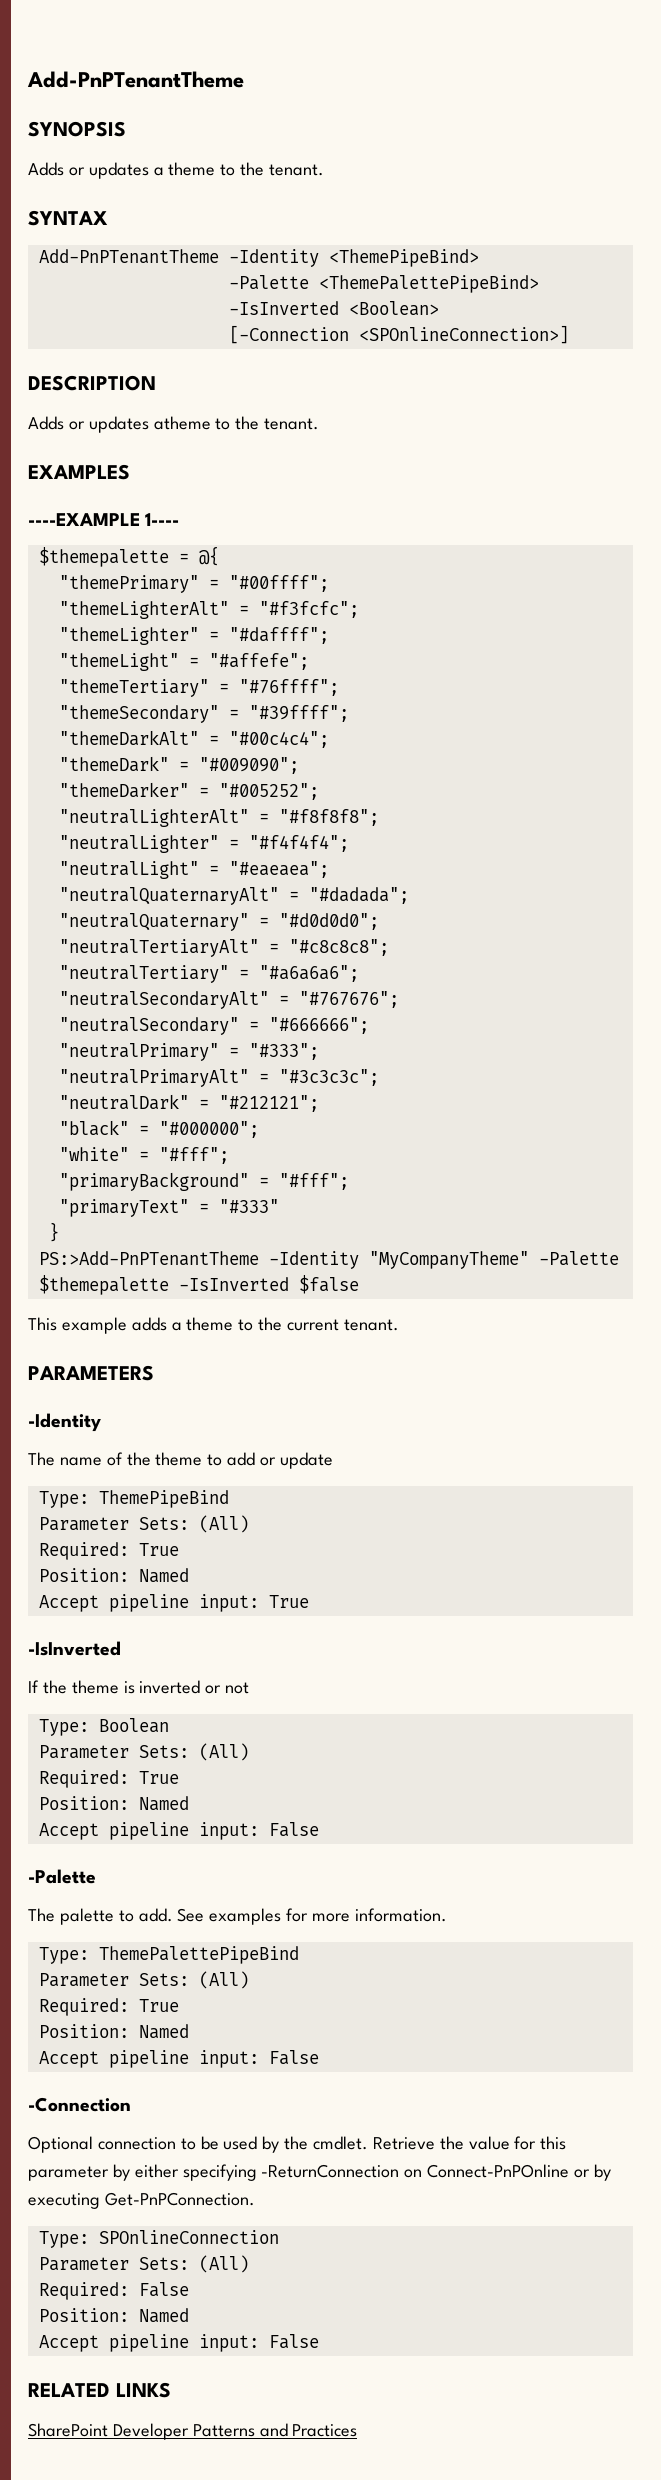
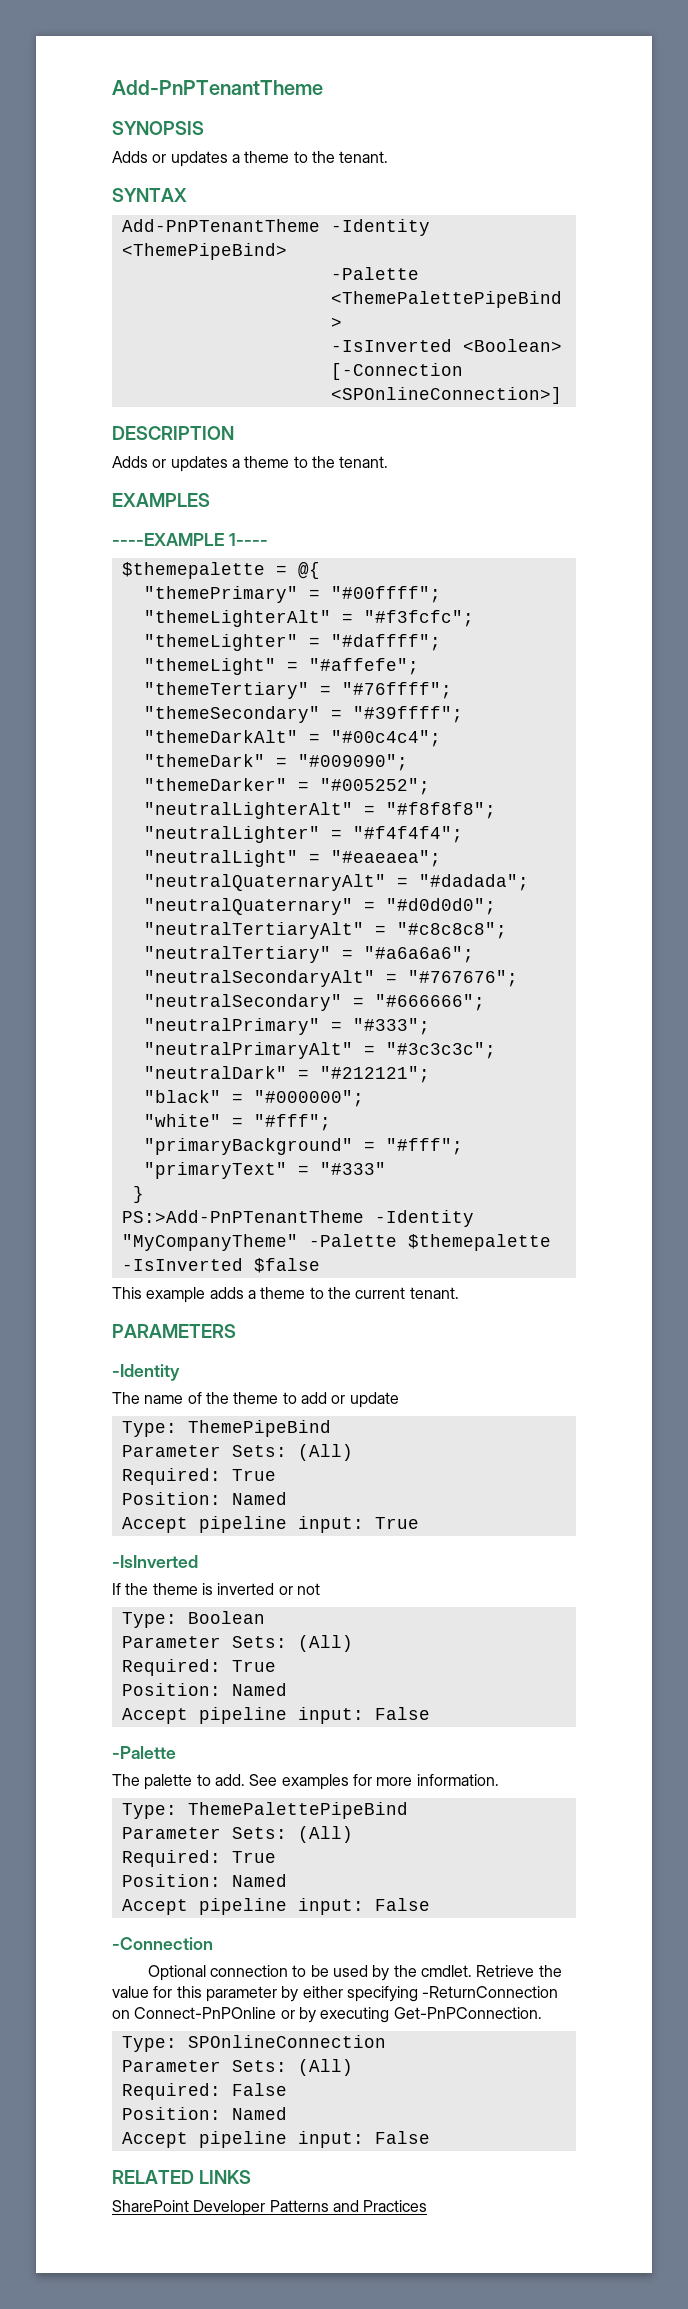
[153,416,211,430] atheme -> [231,456,290,468] a theme

